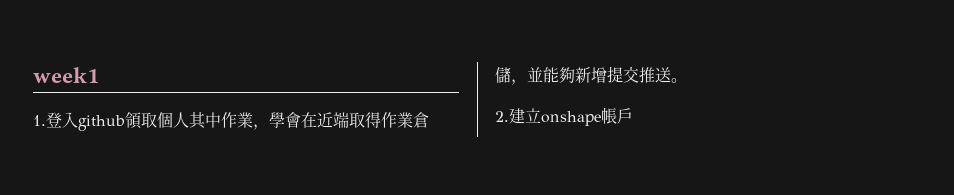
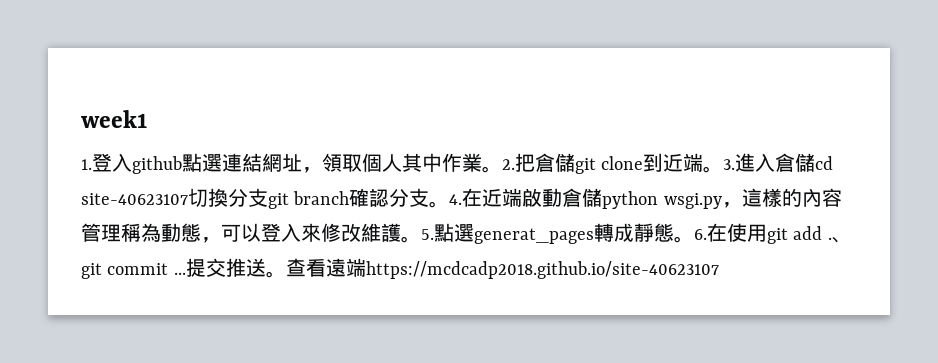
(125, 123) none -> [182,153,322,173] 點選連結網址，
[253,112,429,130] [495,67,607,85] ，學會在近端取得作業倉儲，並能夠新增 -> [482,153,834,174] [81,188,842,209] [81,223,852,244] [81,263,186,279] 。2.把倉儲git clone到近端。3.進入倉儲cd site-40623107切換分支git branch確認分支。4.在近端啟動倉儲python wsgi.py，這樣的內容管理稱為動態，可以登入來修改維護。5.點選generat_pages轉成靜態。6.在使用git add .、git commit ...
[495,107,633,126] // 2.建立onshape帳戶 -> [285,258,719,279] 查看遠端https://mcdcadp2018.github.io/site-40623107

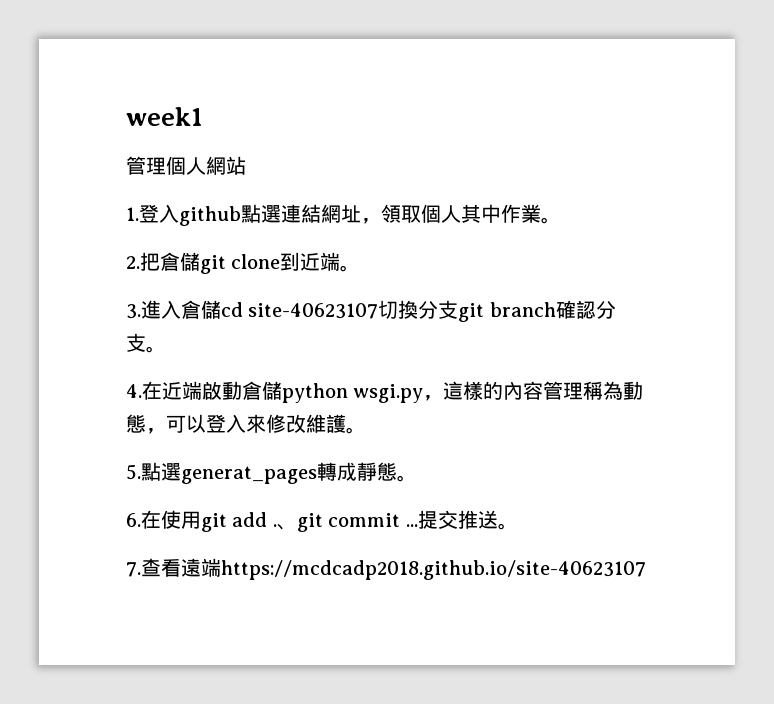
(148, 119) none -> [126,156,246,175] // 管理個人網站
(502, 169) none -> (561, 220) //
(724, 169) none -> (361, 268) //
(450, 204) none -> (166, 349) //
(421, 239) none -> (366, 430) //
(694, 239) none -> (417, 478) //
(286, 274) none -> [126,562,141,577] // 7.

